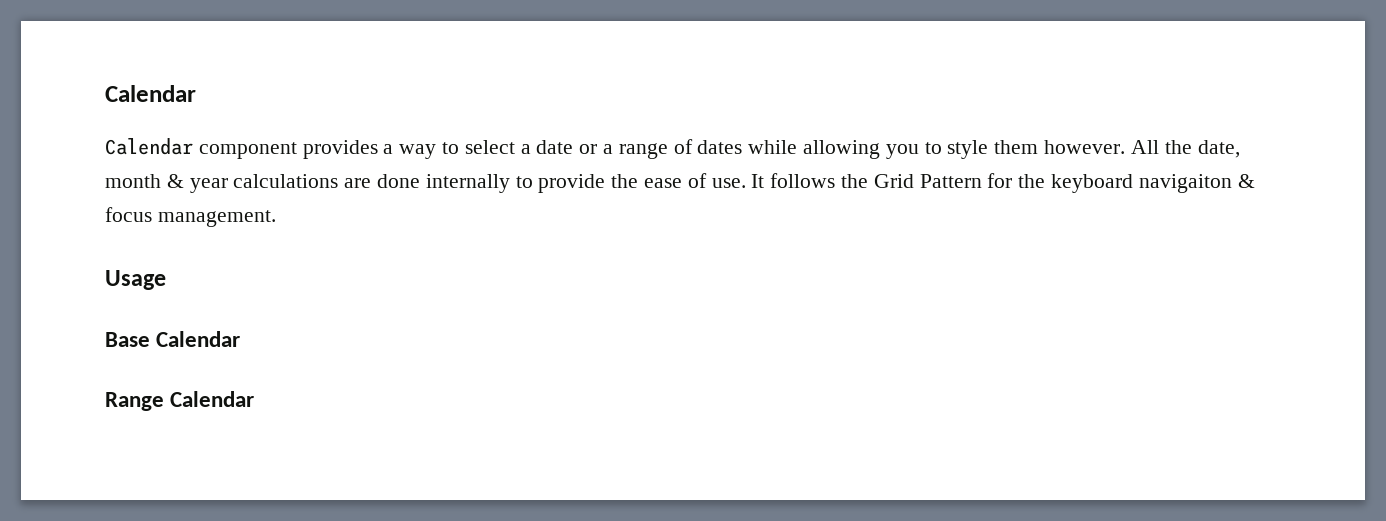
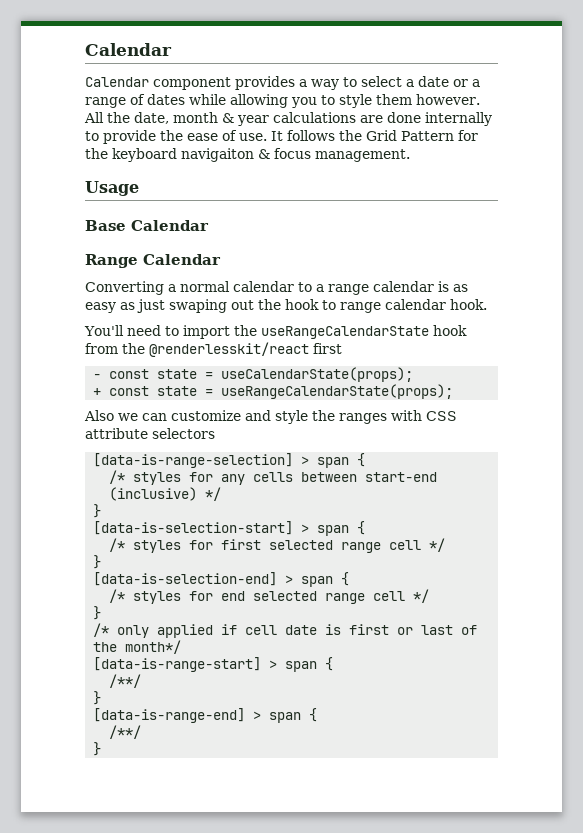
(255, 399) none -> [85,281,468,295] [85,299,487,313] [84,325,467,339] [85,342,342,357] [93,367,414,382] [93,384,454,399] [84,410,457,424] [85,428,215,439] [93,453,366,468] [109,470,438,485] [109,487,222,501] [93,504,102,518] [93,521,366,536] [109,538,446,553] [93,555,102,569] [93,572,350,587] [109,589,430,604] [93,606,102,620] [93,623,478,638] [93,640,182,654] [93,657,334,672] [109,674,142,688] [93,691,102,705] [93,708,318,723] [109,725,142,739] [93,742,102,756] // Converting a normal calendar to a range calendar is as easy as just swaping out the hook to range calendar hook. // You'll need to import the useRangeCalendarState hook from the @renderlesskit/react first // - const state = useCalendarState(props); // + const state = useRangeCalendarState(props); // Also we can customize and style the ranges with CSS attribute selectors // [data-is-range-selection] > span { // /* styles for any cells between start-end (inclusive) */ // } // [data-is-selection-start] > span { // /* styles for first selected range cell */ // } // [data-is-selection-end] > span { // /* styles for end selected range cell */ // } // /* only applied if cell date is first or last of the month*/ // [data-is-range-start] > span { // /**/ // } // [data-is-range-end] > span { // /**/ // }

